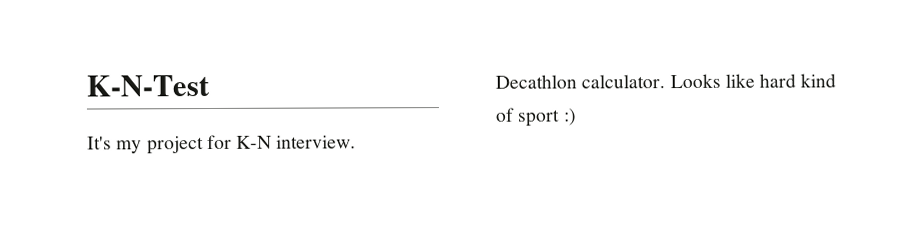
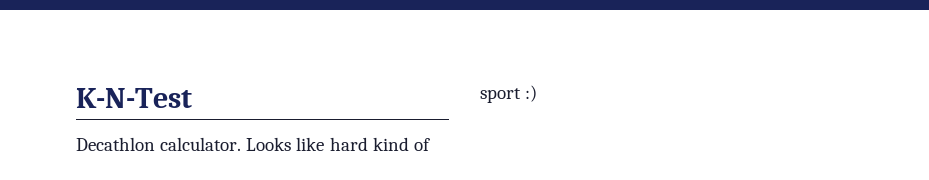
[87,134,357,155] It's my project for K-N interview. -> (192, 98) none

